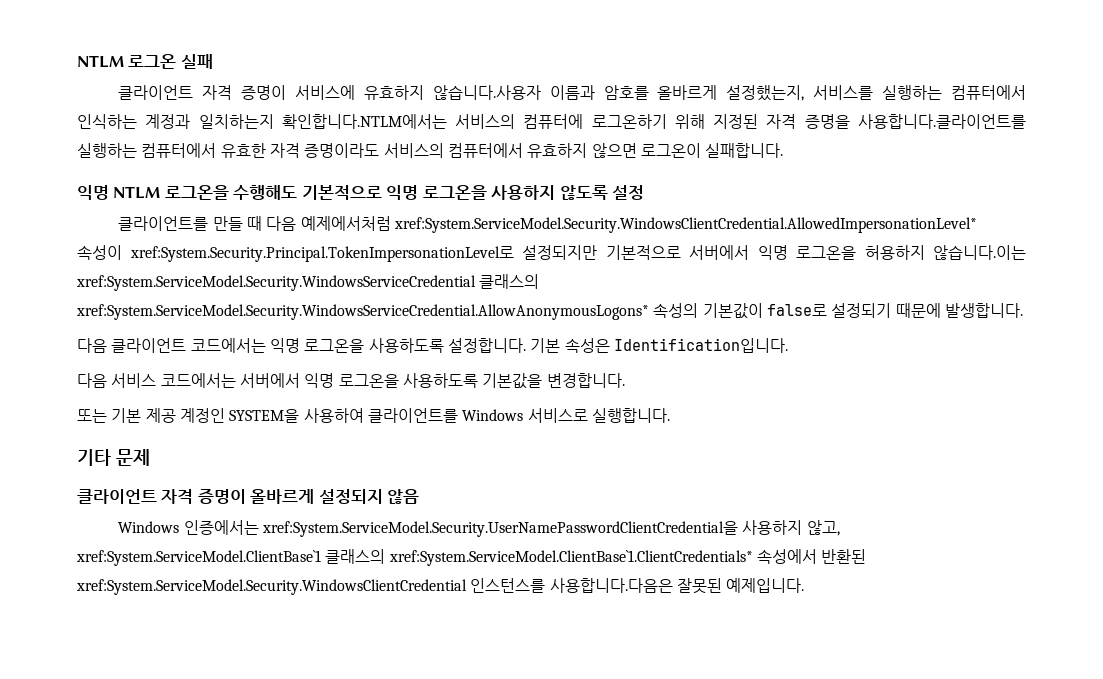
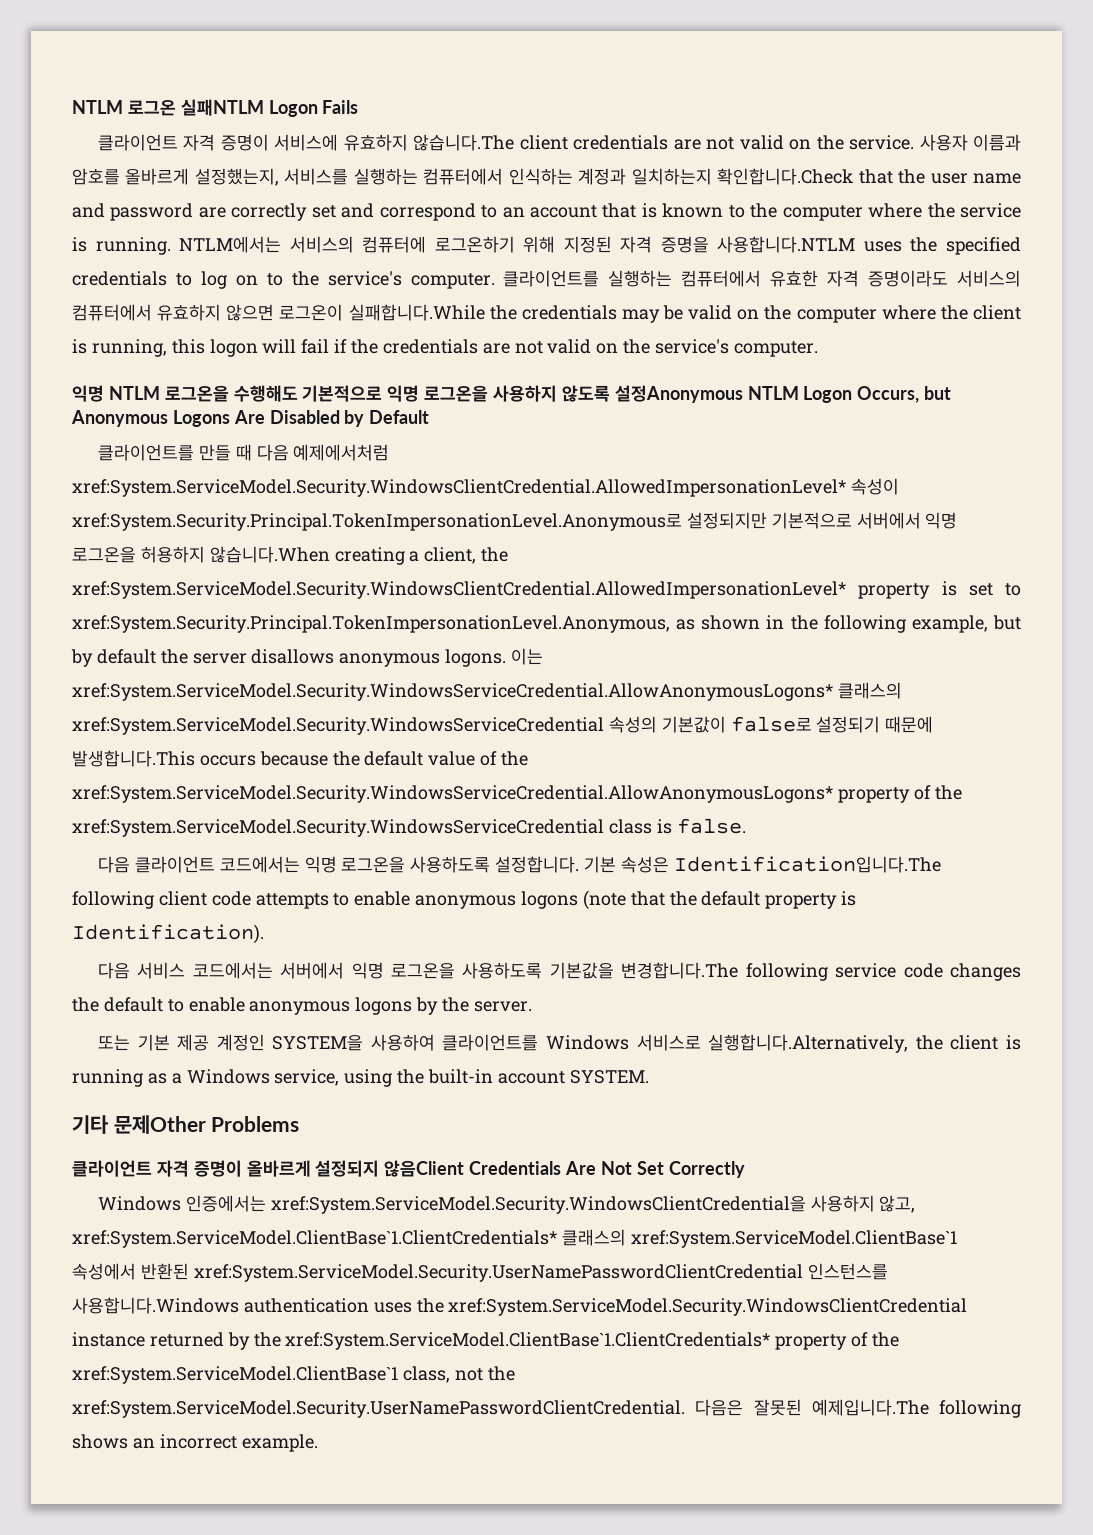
[180,54,213,69] 실패 -> [180,99,359,117] 실패NTLM Logon Fails
[432,85,541,100] 않습니다.사용자 -> [413,134,968,151] 않습니다.The client credentials are not valid on the service. 사용자
[281,114,447,129] 확인합니다.NTLM에서는 -> [717,168,1021,185] [72,203,1022,221] [72,236,282,255] 확인합니다.Check that the user name and password are correctly set and correspond to an account that is known to the computer where the service is running. NTLM에서는
[857,114,1026,129] 사용합니다.클라이언트를 -> [717,236,1021,255] [72,270,600,289] 사용합니다.NTLM uses the specified credentials to log on to the service's computer. 클라이언트를
[705,143,784,158] 실패합니다. -> [348,304,1021,323] [72,339,818,357] 실패합니다.While the credentials may be valid on the computer where the client is running, this logon will fail if the credentials are not valid on the service's computer.
[612,185,645,200] 설정 -> [614,385,952,403] [71,410,430,427] 설정Anonymous NTLM Logon Occurs, but Anonymous Logons Are Disabled by Default
[129,246,514,262] xref:System.Security.Principal.TokenImpersonationLevel로 -> [72,513,682,531] xref:System.Security.Principal.TokenImpersonationLevel.Anonymous로
[933,245,1026,260] [76,274,540,291] [76,304,649,320] 않습니다.이는 xref:System.ServiceModel.Security.WindowsServiceCredential 클래스의 xref:System.ServiceModel.Security.WindowsServiceCredential.AllowAnonymousLogons* -> [209,546,509,565] [72,581,1021,599] [72,615,1021,633] [71,648,544,667] [72,682,902,701] [72,717,604,735] 않습니다.When creating a client, the xref:System.ServiceModel.Security.WindowsClientCredential.AllowedImpersonationLevel* property is set to xref:System.Security.Principal.TokenImpersonationLevel.Anonymous, as shown in the following example, but by default the server disallows anonymous logons. 이는 xref:System.ServiceModel.Security.WindowsServiceCredential.AllowAnonymousLogons* 클래스의 xref:System.ServiceModel.Security.WindowsServiceCredential
[944,303,1023,318] 발생합니다. -> [72,750,529,767] [72,785,962,803] [72,818,746,837] 발생합니다.This occurs because the default value of the xref:System.ServiceModel.Security.WindowsServiceCredential.AllowAnonymousLogons* property of the xref:System.ServiceModel.Security.WindowsServiceCredential class is false.
[613,338,788,353] Identification입니다. -> [673,856,941,873] [72,890,857,910] [72,924,264,944] Identification입니다.The following client code attempts to enable anonymous logons (note that the default property is Identification).
[546,373,625,388] 변경합니다. -> [621,962,1021,981] [72,997,532,1015] 변경합니다.The following service code changes the default to enable anonymous logons by the server.
[591,408,670,423] 실행합니다. -> [708,1034,1022,1053] [72,1069,649,1087] 실행합니다.Alternatively, the client is running as a Windows service, using the built-in account SYSTEM.
[115,449,150,466] 문제 -> [113,1115,300,1134] 문제Other Problems
[387,489,420,505] 않음 -> [384,1160,745,1178] 않음Client Credentials Are Not Set Correctly
[262,521,739,537] xref:System.ServiceModel.Security.UserNamePasswordClientCredential을 -> [270,1196,806,1214] xref:System.ServiceModel.Security.WindowsClientCredential을
[76,549,867,566] [76,578,805,595] xref:System.ServiceModel.ClientBase`1 클래스의 xref:System.ServiceModel.ClientBase`1.ClientCredentials* 속성에서 반환된 xref:System.ServiceModel.Security.WindowsClientCredential 인스턴스를 사용합니다.다음은 잘못된 예제입니다. -> [72,1229,957,1248] [72,1263,888,1282] [72,1297,968,1316] [72,1332,900,1350] [72,1366,515,1384] [72,1399,1021,1418] [72,1434,318,1452] xref:System.ServiceModel.ClientBase`1.ClientCredentials* 클래스의 xref:System.ServiceModel.ClientBase`1 속성에서 반환된 xref:System.ServiceModel.Security.UserNamePasswordClientCredential 인스턴스를 사용합니다.Windows authentication uses the xref:System.ServiceModel.Security.WindowsClientCredential instance returned by the xref:System.ServiceModel.ClientBase`1.ClientCredentials* property of the xref:System.ServiceModel.ClientBase`1 class, not the xref:System.ServiceModel.Security.UserNamePasswordClientCredential. 다음은 잘못된 예제입니다.The following shows an incorrect example.

